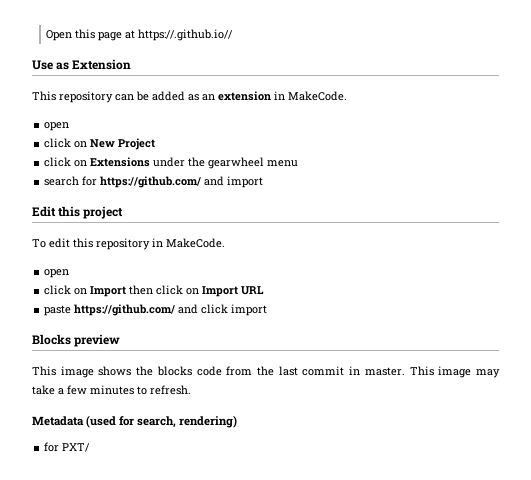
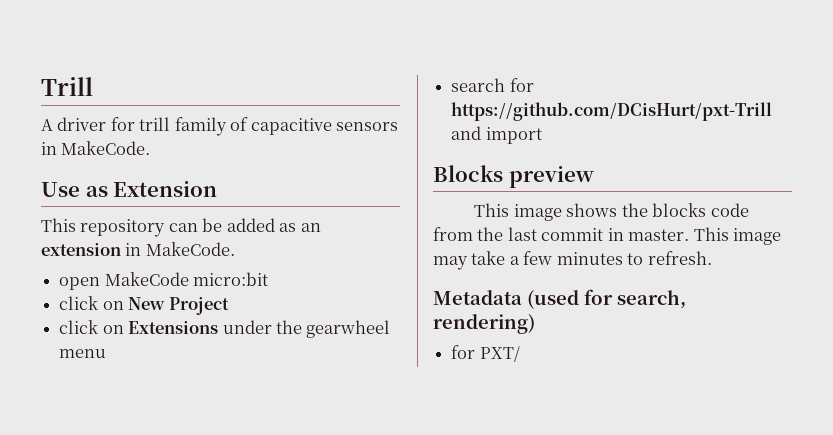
[46,29,234,41] Open this page at https://.github.io// -> [41,77,93,96] [41,117,399,136] [41,141,151,155] Trill // A driver for trill family of capacitive sensors in MakeCode.
(70, 126) none -> [104,272,269,286] MakeCode micro:bit
[100,176,202,188] https://github.com/ -> [451,102,773,121] https://github.com/DCisHurt/pxt-Trill
[32,206,124,219] [32,238,225,250] [44,269,70,278] [44,285,265,297] [44,304,268,316] // Edit this project // To edit this repository in MakeCode. // open // click on Import then click on Import URL // paste https://github.com/ and click import -> (542, 135) none

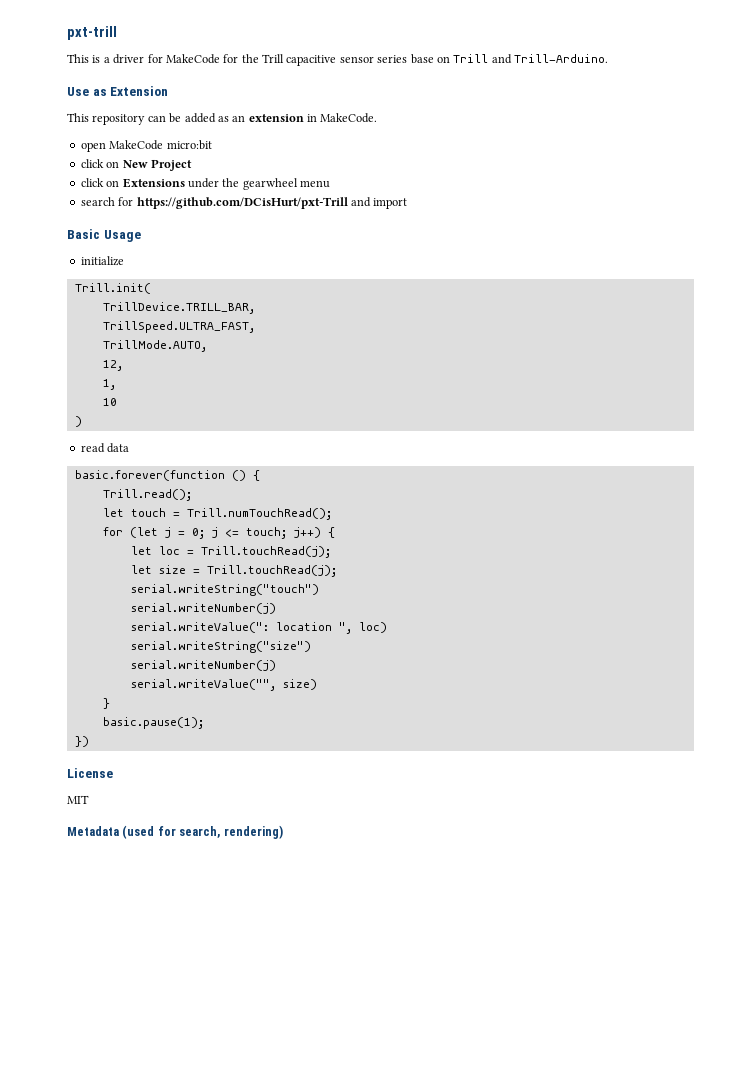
[41,77,93,96] [41,117,399,136] [41,141,151,155] Trill // A driver for trill family of capacitive sensors in MakeCode. -> [67,26,117,40] [67,54,608,66] pxt-trill // This is a driver for MakeCode for the Trill capacitive sensor series base on Trill and Trill-Arduino.
[433,165,594,188] [474,203,749,221] [433,227,782,245] [433,251,712,270] Blocks preview // This image shows the blocks code from the last commit in master. This image may take a few minutes to refresh. -> [67,229,141,242] [80,256,124,266] [74,283,151,294] [102,302,255,314] [102,321,255,333] [102,340,207,352] [102,360,123,371] [102,379,116,390] [102,398,117,406] [74,416,82,427] [80,443,130,453] [74,470,260,481] [102,489,192,501] [102,508,332,520] [102,527,335,539] [130,546,331,558] [130,565,337,577] [130,584,319,596] [130,603,276,614] [130,622,387,634] [130,641,311,653] [130,660,276,671] [130,679,317,691] [102,698,110,709] [102,717,204,729] [74,736,89,747] [67,768,113,778] [67,795,89,804] Basic Usage // initialize // Trill.init( // TrillDevice.TRILL_BAR, // TrillSpeed.ULTRA_FAST, // TrillMode.AUTO, // 12, // 1, // 10 // ) // read data // basic.forever(function () { // Trill.read(); // let touch = Trill.numTouchRead(); // for (let j = 0; j <= touch; j++) { // let loc = Trill.touchRead(j); // let size = Trill.touchRead(j); // serial.writeString("touch") // serial.writeNumber(j) // serial.writeValue(": location ", loc) // serial.writeString("size") // serial.writeNumber(j) // serial.writeValue("", size) // } // basic.pause(1); // }) // License // MIT
[451,345,520,362] // for PXT/ -> (283, 832) none

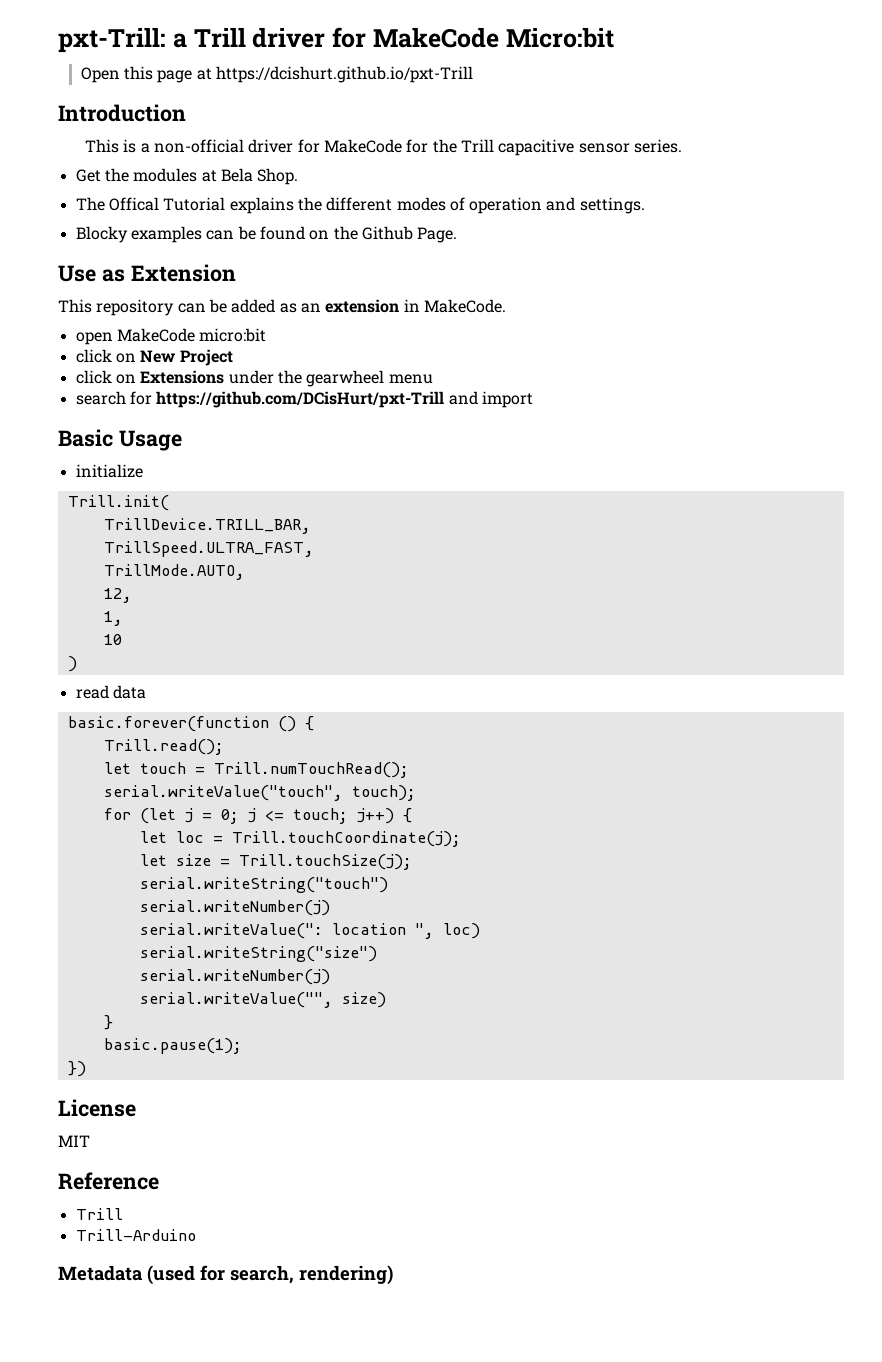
[67,26,117,40] pxt-trill -> [58,27,614,53] [80,66,473,83] [58,104,186,122] pxt-Trill: a Trill driver for MakeCode Micro:bit // Open this page at https://dcishurt.github.io/pxt-Trill // Introduction
(110, 60) none -> [154,139,245,153] non-official
[377,54,608,64] series base on Trill and Trill-Arduino. -> [633,139,682,153] [75,168,299,185] [75,197,645,214] [75,226,458,243] series. // Get the modules at Bela Shop. // The Offical Tutorial explains the different modes of operation and settings. // Blocky examples can be found on the Github Page.
(332, 514) none -> [103,785,416,801] // serial.writeValue("touch", touch);
[200,546,331,558] Trill.touchRead(j); -> [231,831,461,847] Trill.touchCoordinate(j);
[206,565,337,577] Trill.touchRead(j); -> [238,854,412,870] Trill.touchSize(j);
(89, 799) none -> [58,1172,159,1190] [75,1208,123,1220] [75,1229,196,1241] // Reference // Trill // Trill-Arduino

